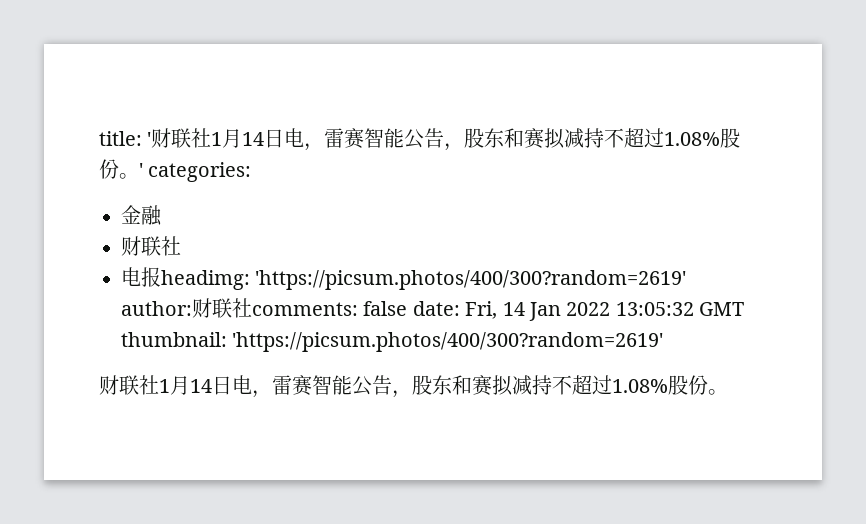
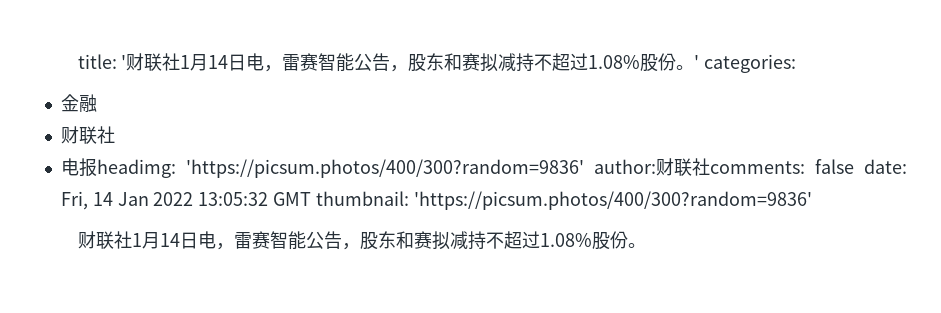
[255,270,687,290] 'https://picsum.photos/400/300?random=2619' -> [185,159,584,178] 'https://picsum.photos/400/300?random=9836'
[232,332,664,352] 'https://picsum.photos/400/300?random=2619' -> [413,191,812,210] 'https://picsum.photos/400/300?random=9836'

